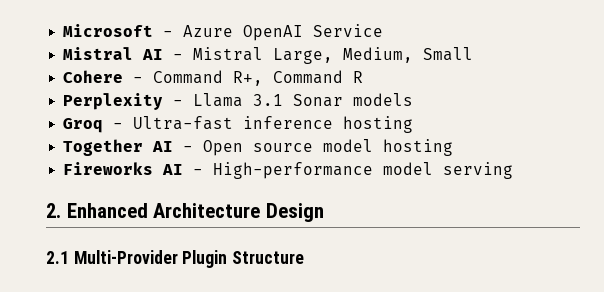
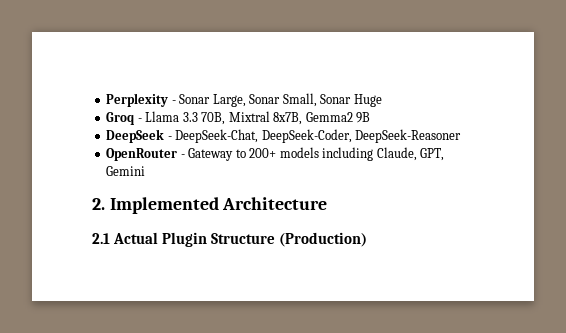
[63,24,384,41] [63,47,474,64] [63,70,364,86] [63,93,414,110] [63,116,414,133] [63,139,454,156] [63,162,514,179] Microsoft - Azure OpenAI Service // Mistral AI - Mistral Large, Medium, Small // Cohere - Command R+, Command R // Perplexity - Llama 3.1 Sonar models // Groq - Ultra-fast inference hosting // Together AI - Open source model hosting // Fireworks AI - High-performance model serving -> [106,93,382,107] [106,111,371,125] [106,129,462,143] [106,147,445,161] [106,166,146,176] Perplexity - Sonar Large, Sonar Small, Sonar Huge // Groq - Llama 3.3 70B, Mixtral 8x7B, Gemma2 9B // DeepSeek - DeepSeek-Chat, DeepSeek-Coder, DeepSeek-Reasoner // OpenRouter - Gateway to 200+ models including Claude, GPT, Gemini
[66,203,148,218] Enhanced -> [109,197,219,214] Implemented
[265,203,324,222] Design -> (328, 203) none
[73,250,178,264] Multi-Provider -> [113,232,159,244] Actual
(305, 257) none -> [279,232,368,247] (Production)

